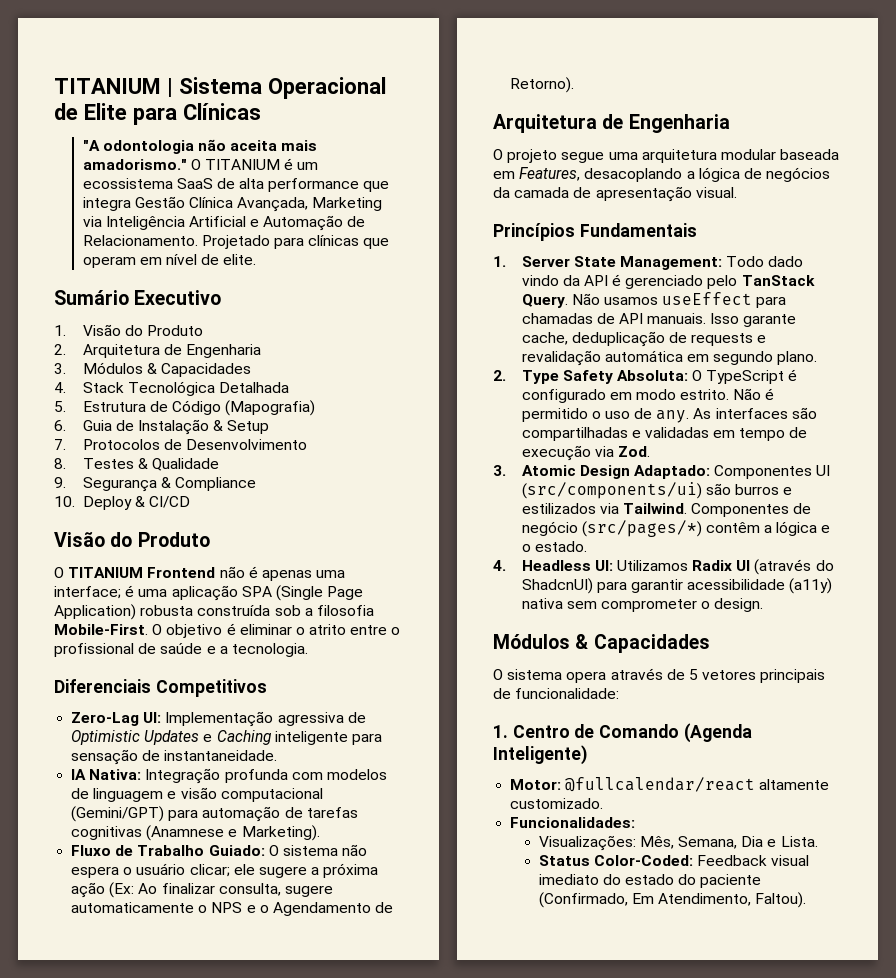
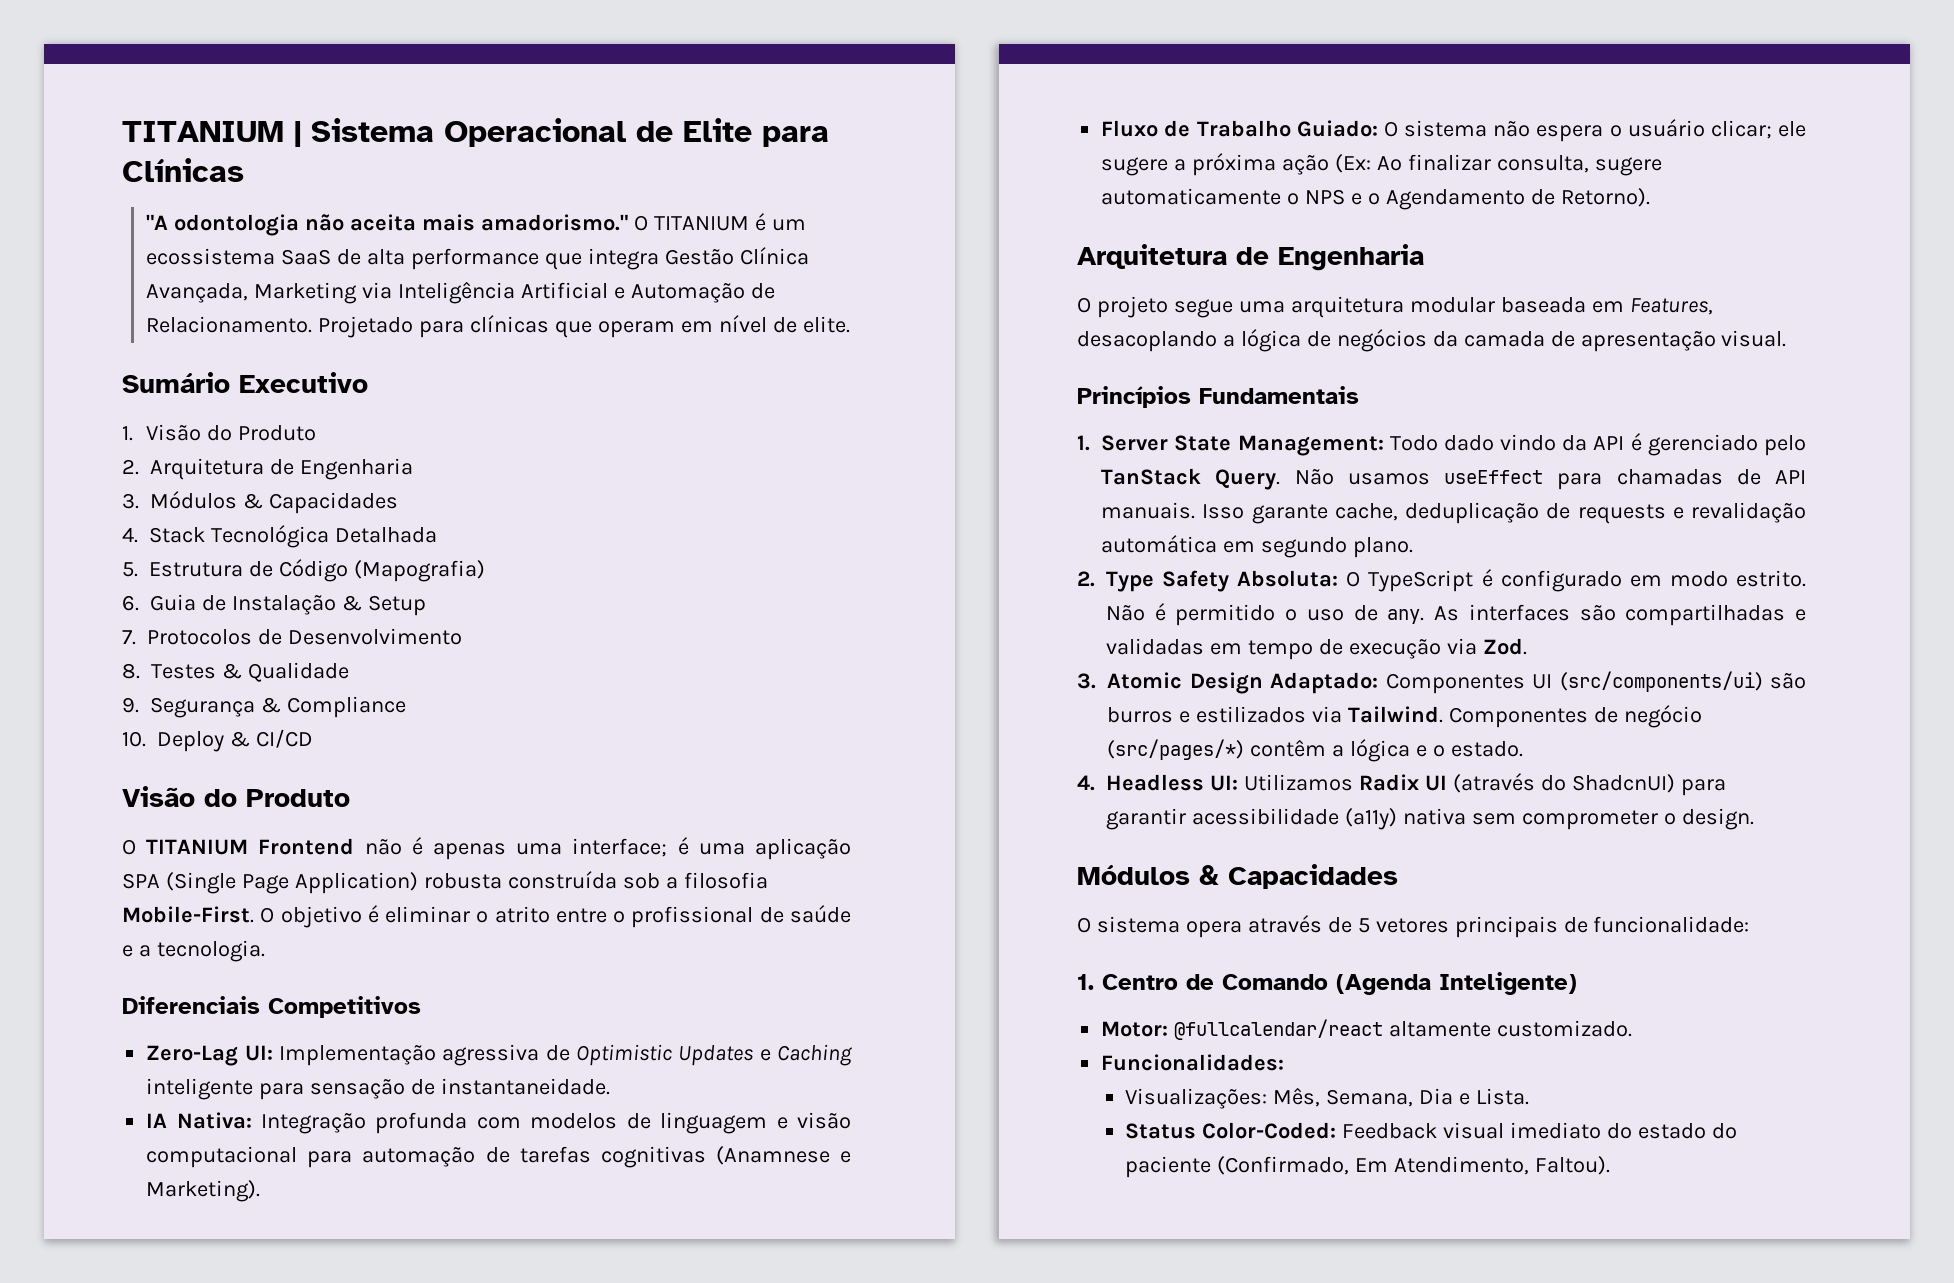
[71,806,165,822] (Gemini/GPT) -> (298, 1157) none

